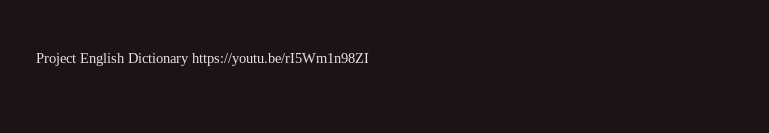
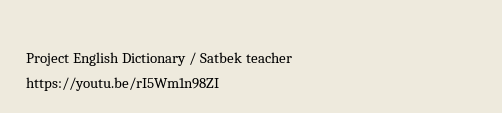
(189, 59) none -> [188,52,292,65] / Satbek teacher //

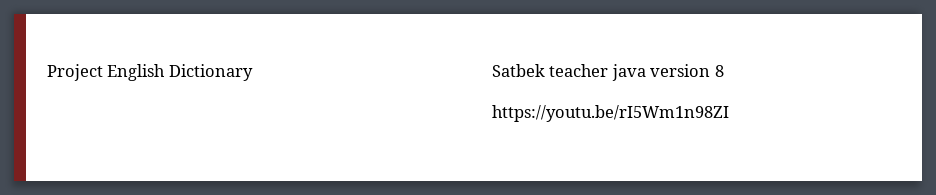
[188,52,196,65] / -> (253, 72) //
(292, 57) none -> [611,64,724,81] java version 8

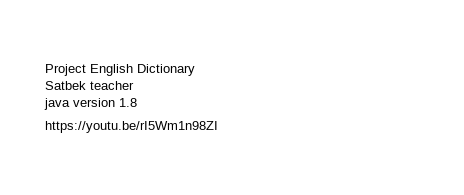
(609, 70) none -> (134, 85) //
[714,65,724,77] 8 -> [119,98,137,107] 1.8

